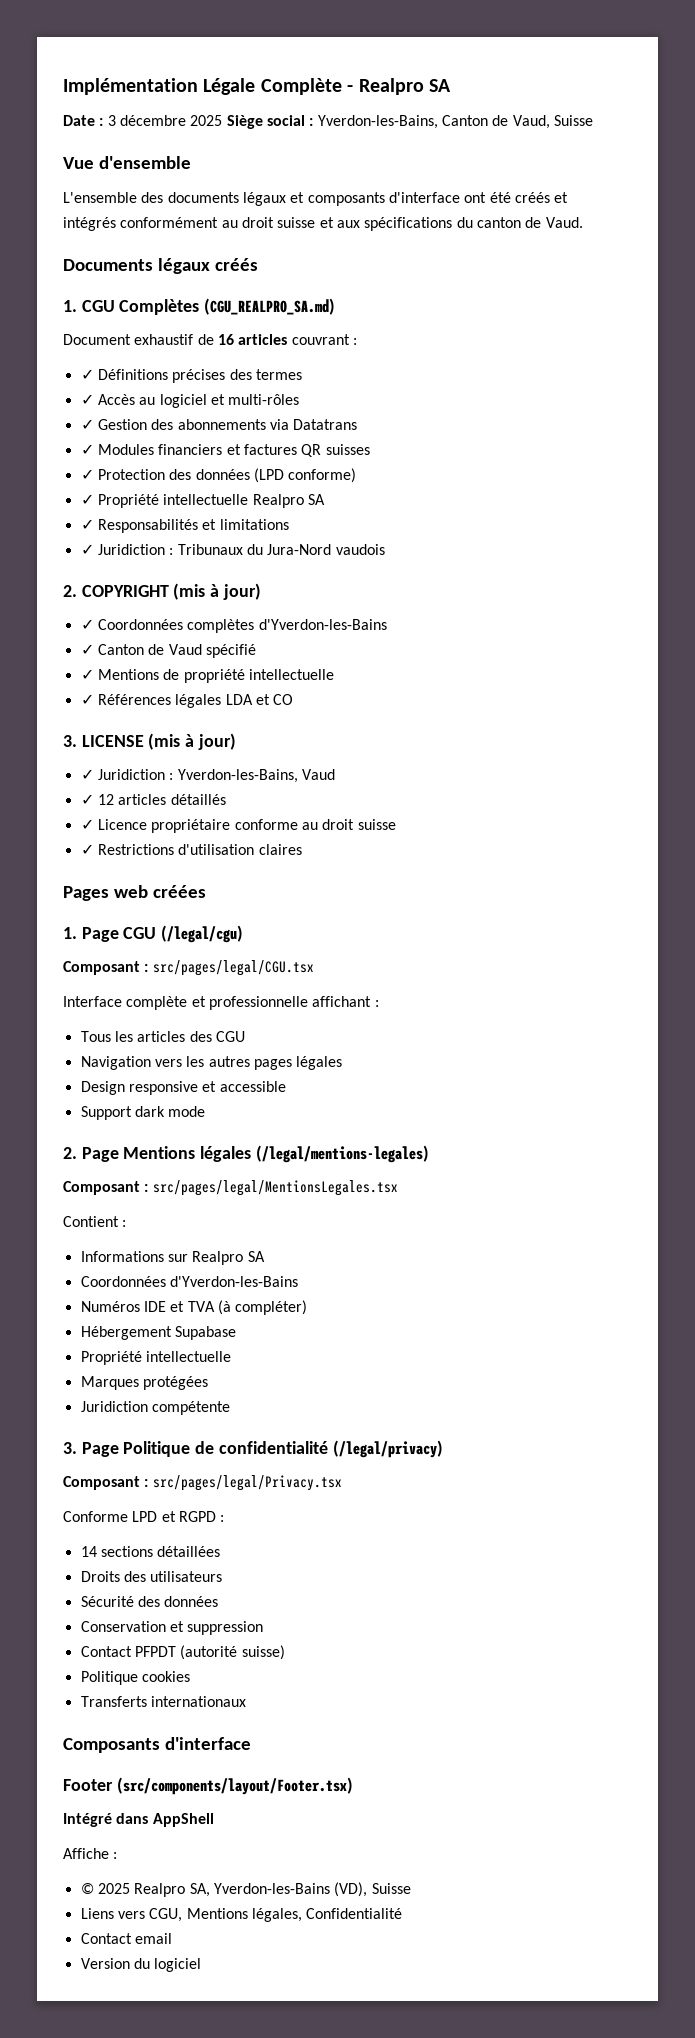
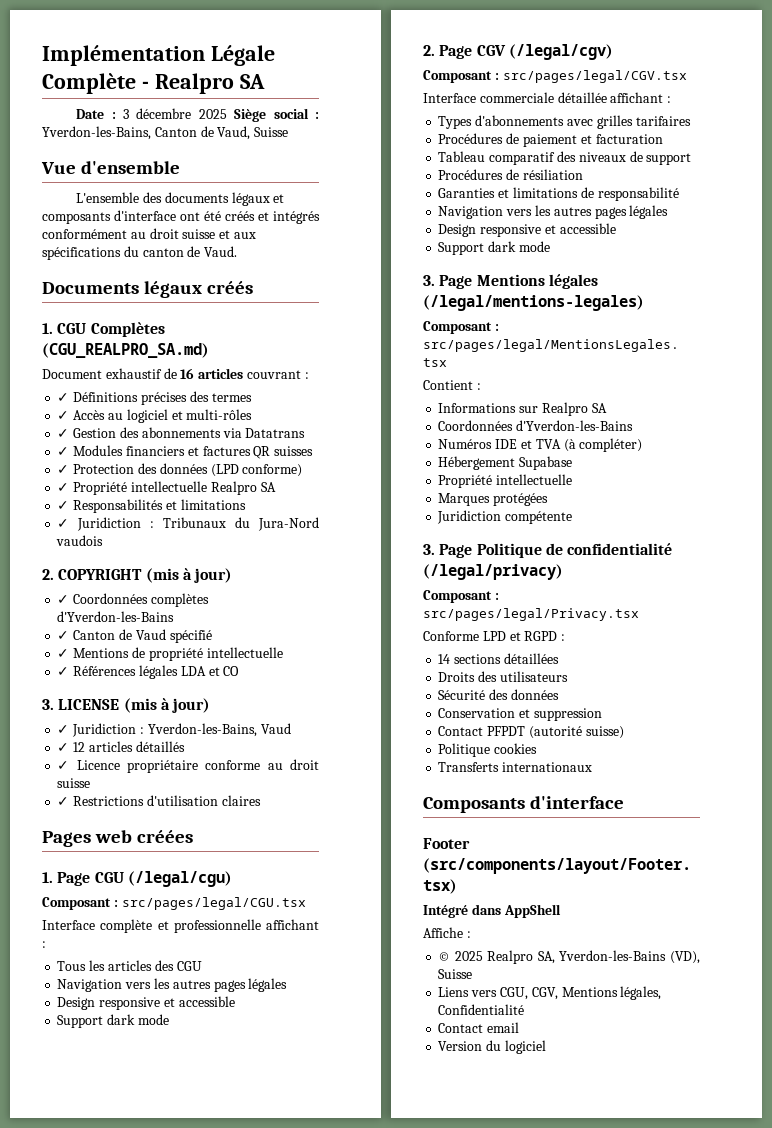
(119, 1154) none -> [476,44,613,60] [423,70,687,83] [423,92,672,103] [438,115,691,129] [438,133,663,147] [438,151,692,165] [438,169,583,180] [438,187,679,201] [438,205,669,219] [438,223,616,237] [438,241,550,255] [423,275,473,289] CGV (/legal/cgv) // Composant : src/pages/legal/CGV.tsx // Interface commerciale détaillée affichant : // Types d'abonnements avec grilles tarifaires // Procédures de paiement et facturation // Tableau comparatif des niveaux de support // Procédures de résiliation // Garanties et limitations de responsabilité // Navigation vers les autres pages légales // Design responsive et accessible // Support dark mode // 3. Page
(183, 1915) none -> [531,987,558,1000] CGV,

